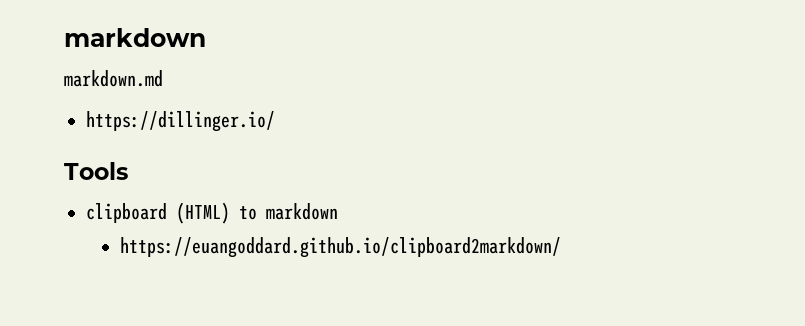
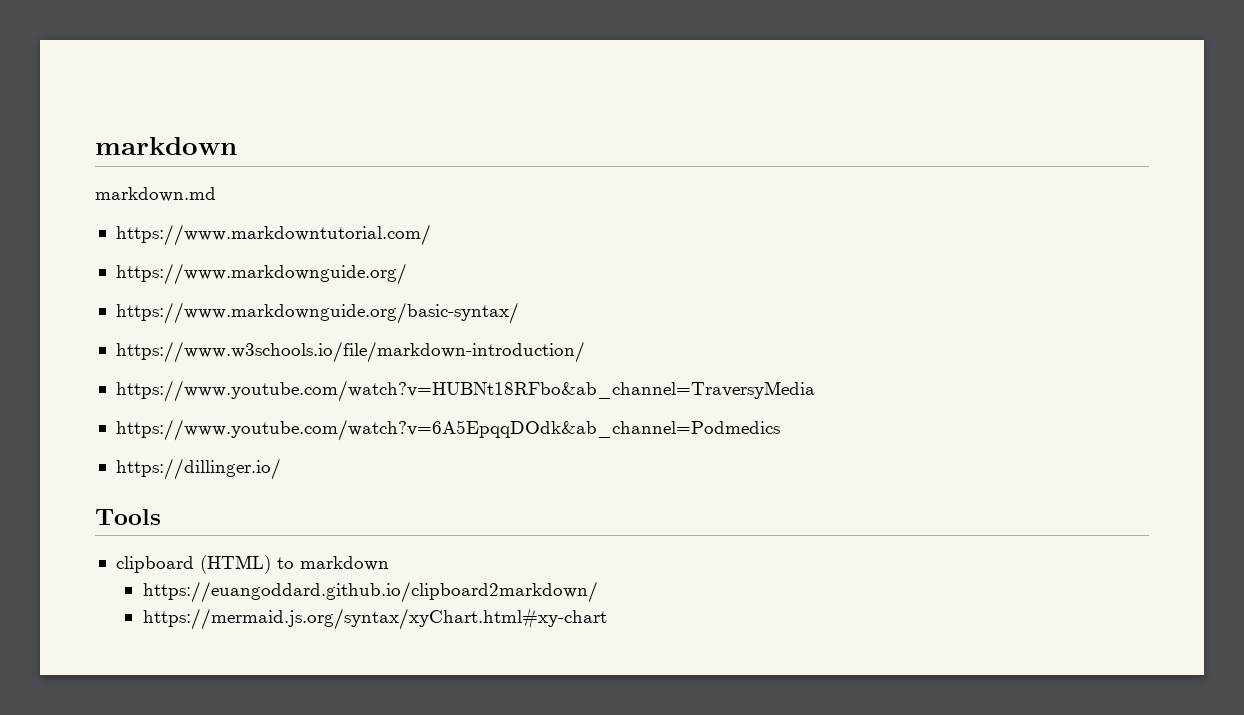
(163, 78) none -> [115,224,431,246] [115,263,407,285] [115,302,519,324] [115,341,585,363] [115,380,815,402] [115,419,780,441] // https://www.markdowntutorial.com/ // https://www.markdownguide.org/ // https://www.markdownguide.org/basic-syntax/ // https://www.w3schools.io/file/markdown-introduction/ // https://www.youtube.com/watch?v=HUBNt18RFbo&ab_channel=TraversyMedia // https://www.youtube.com/watch?v=6A5EpqqDOdk&ab_channel=Podmedics
(562, 247) none -> [142,608,607,630] // https://mermaid.js.org/syntax/xyChart.html#xy-chart

